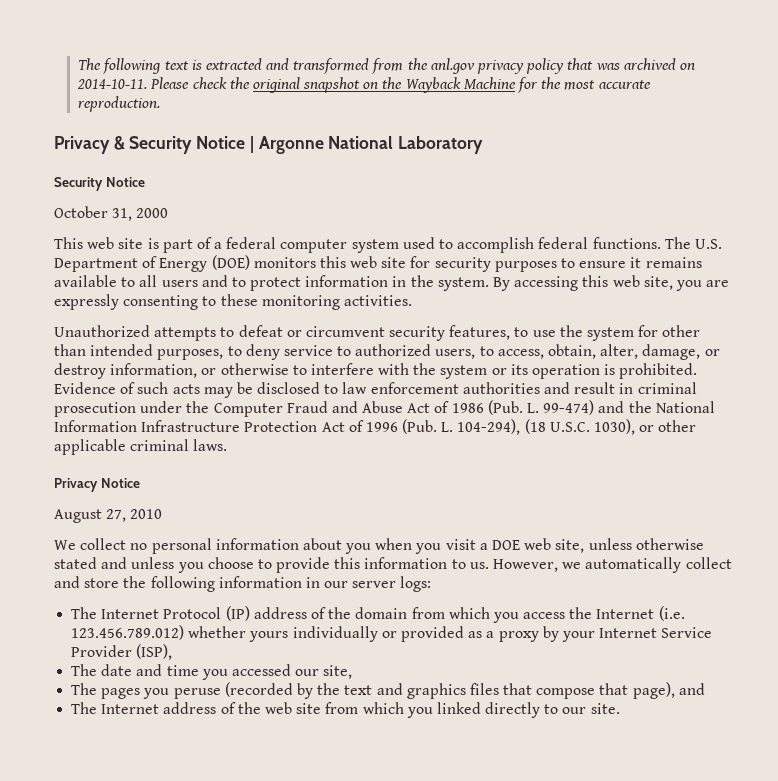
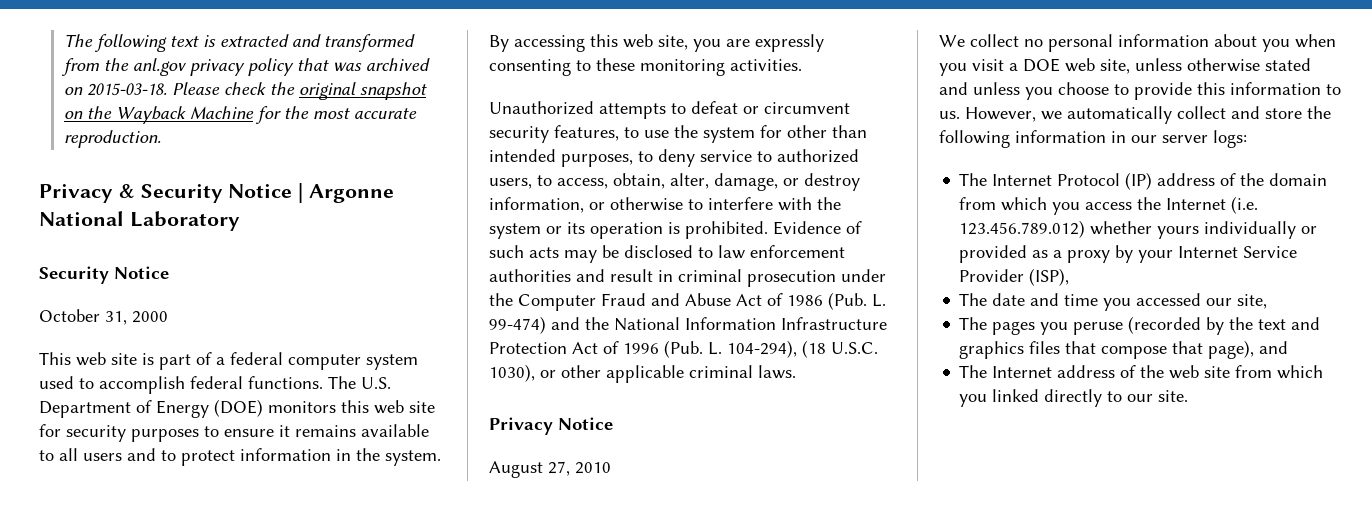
[77,79,148,89] 2014-10-11. -> [87,83,168,96] 2015-03-18.

